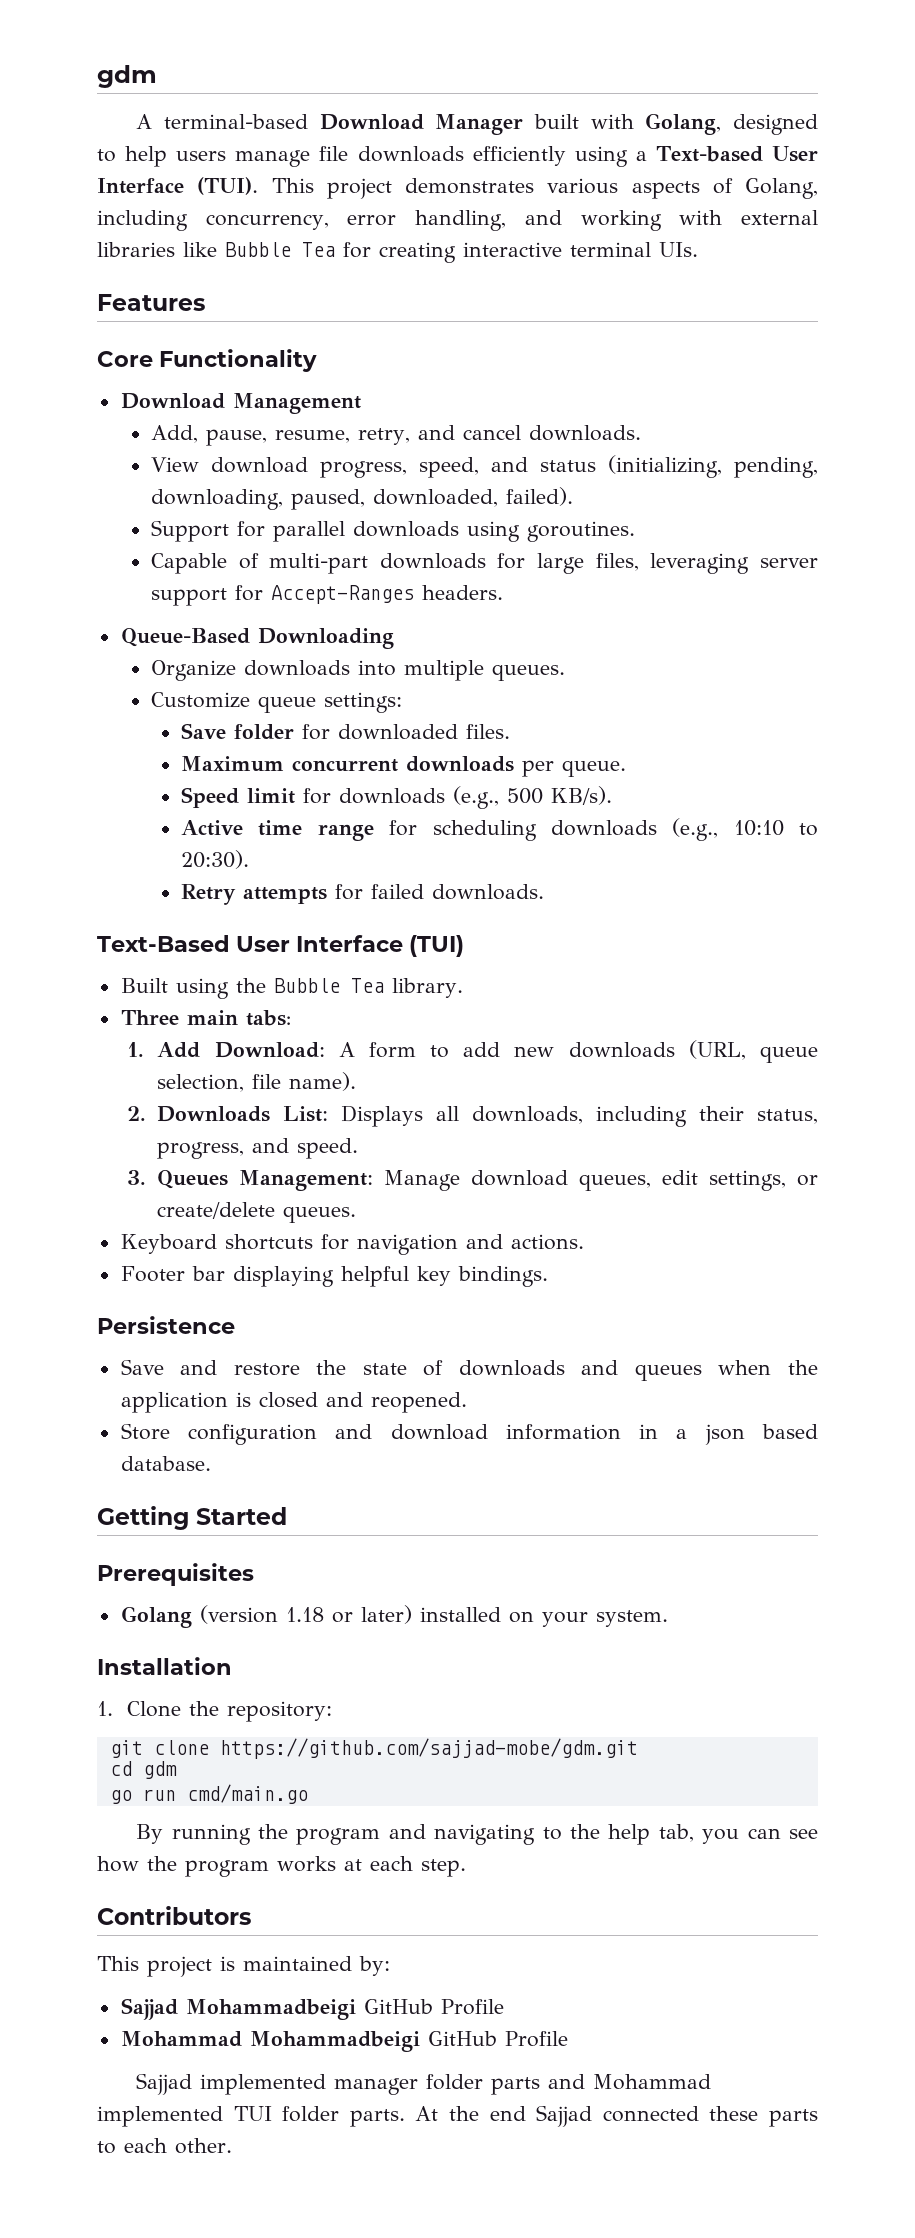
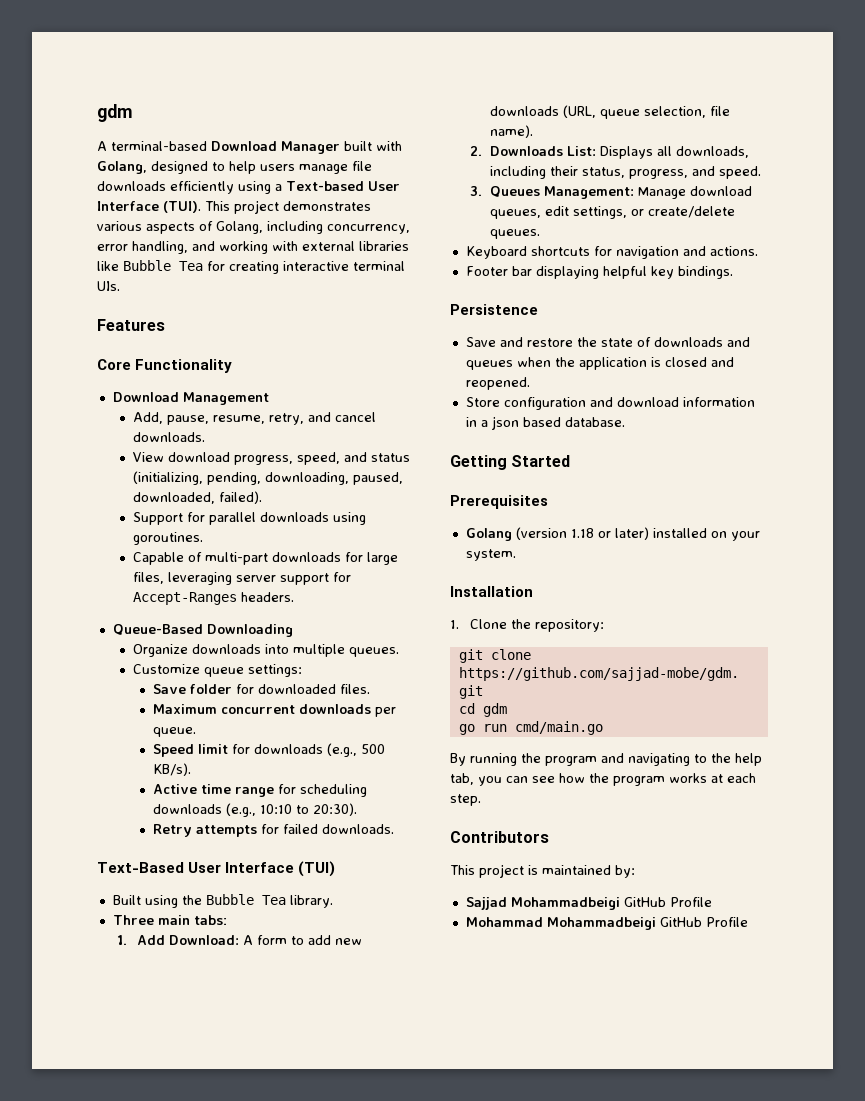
[136,2073,712,2095] [97,2105,819,2127] [97,2138,232,2154] // Sajjad implemented manager folder parts and Mohammad implemented TUI folder parts. At the end Sajjad connected these parts to each other. -> (748, 922) none

